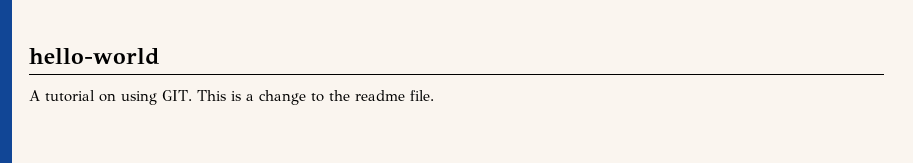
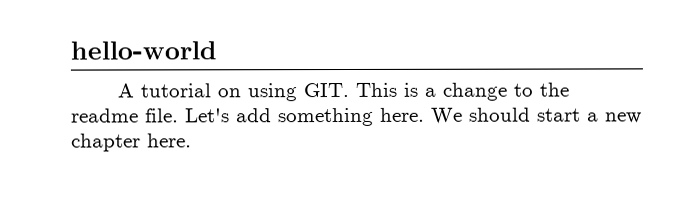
(434, 95) none -> [185,107,642,127] [71,133,192,152] Let's add something here. We should start a new chapter here.

